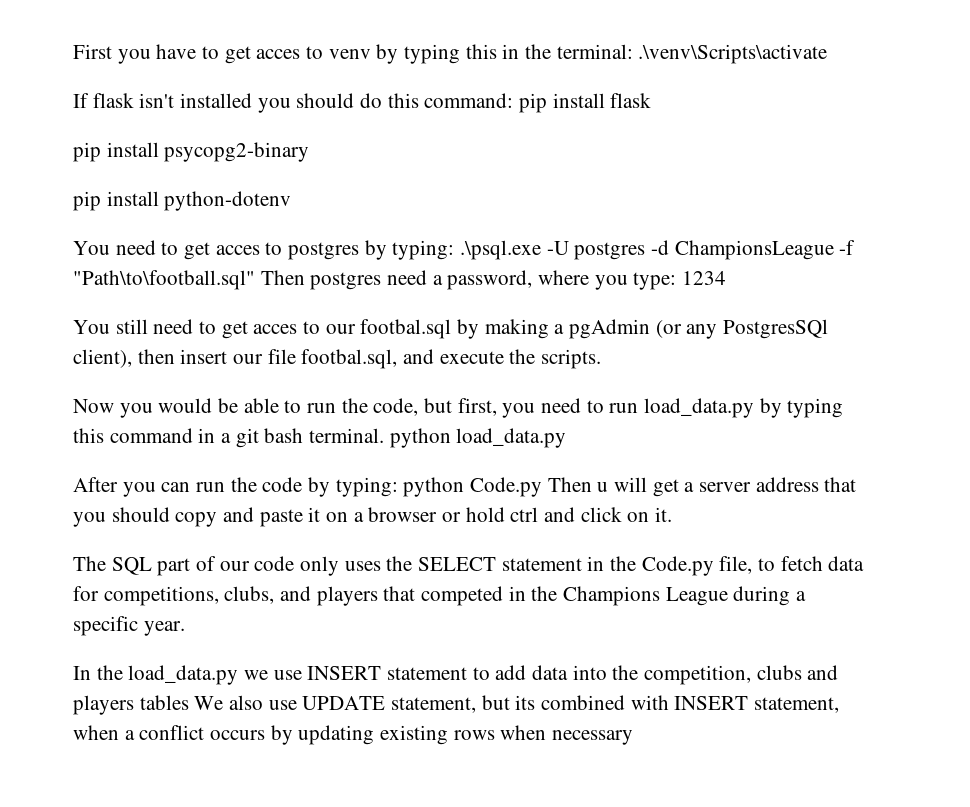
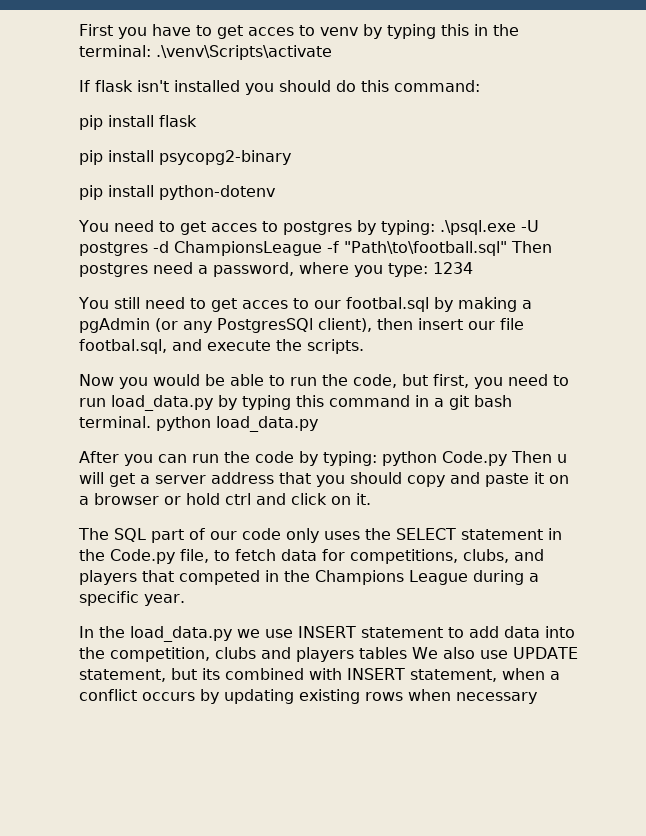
(514, 100) none -> (480, 86) //

